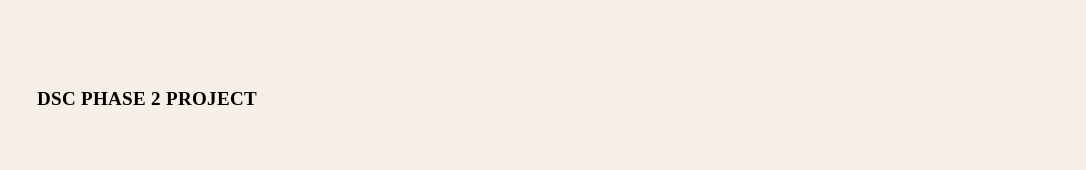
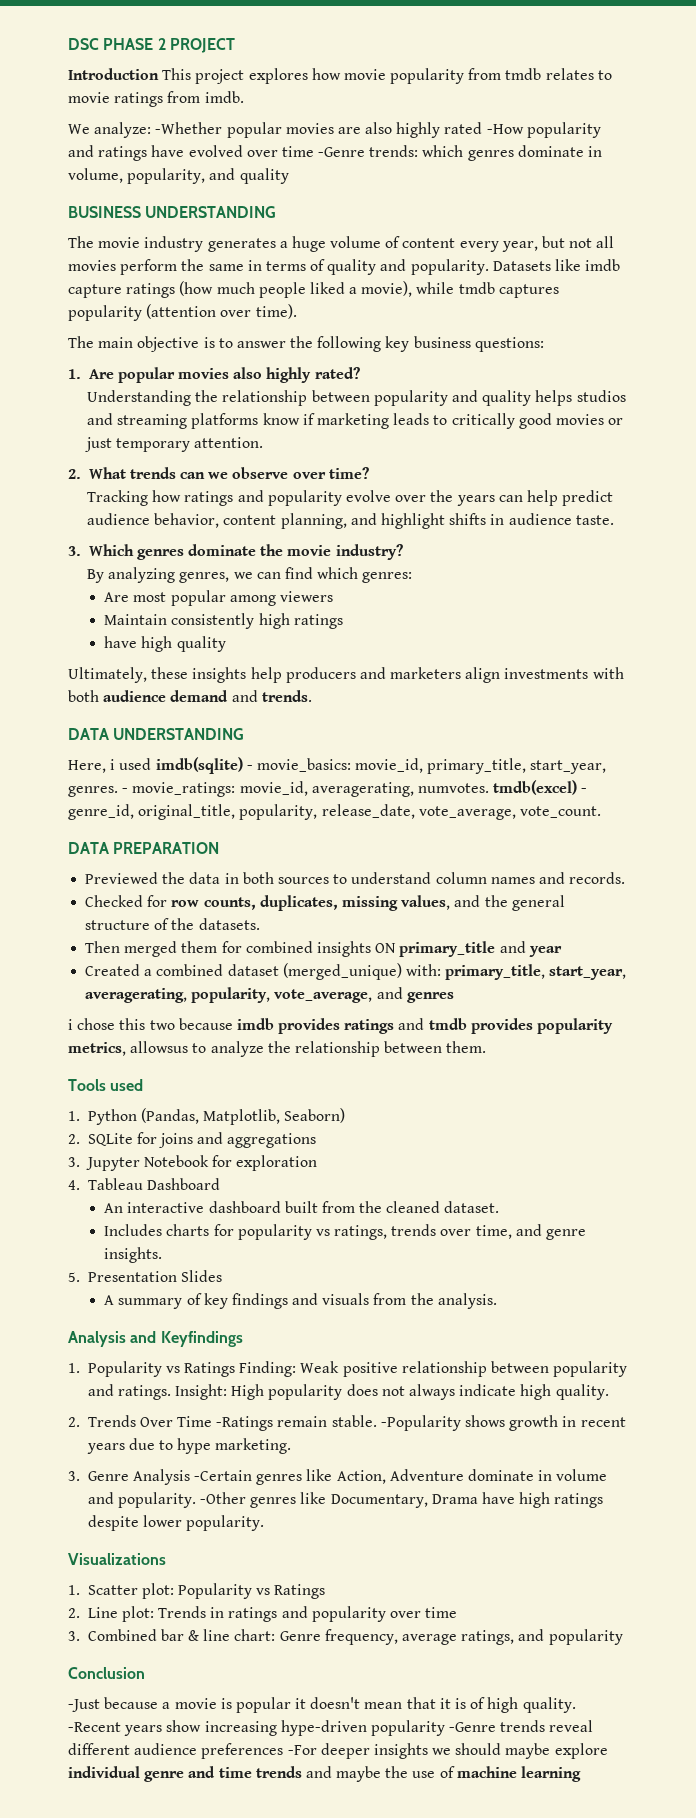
(258, 98) none -> [68,68,612,84] [68,91,244,107] [68,122,601,138] [68,145,603,161] [68,168,289,184] [68,206,277,218] [68,236,615,252] [68,259,621,275] [68,281,559,298] [68,304,297,321] [68,336,544,352] [68,367,360,383] [87,390,626,406] [87,413,624,429] [85,437,264,452] [68,467,369,479] [87,490,614,506] [87,513,614,529] [68,544,403,560] [87,567,413,583] [104,590,333,606] [104,613,343,629] [104,636,226,652] [68,667,624,683] [68,690,312,702] [68,728,245,740] [68,757,607,774] [68,780,588,797] [68,804,601,820] [68,842,220,854] [85,872,626,884] [85,895,565,911] [85,918,260,930] [85,941,562,957] [85,963,627,980] [85,987,454,1003] [68,1018,614,1034] [68,1041,487,1057] [68,1079,144,1091] [68,1108,346,1125] [68,1132,317,1148] [68,1155,318,1171] [68,1178,220,1190] [104,1201,500,1213] [104,1224,587,1240] [104,1247,163,1263] [68,1270,222,1282] [104,1293,497,1309] [68,1331,243,1347] [68,1361,628,1377] [87,1384,609,1400] [68,1415,626,1431] [86,1438,292,1454] [68,1469,608,1485] [87,1492,604,1508] [87,1515,265,1531] [68,1553,166,1565] [68,1583,326,1599] [68,1606,458,1622] [68,1629,623,1645] [68,1667,145,1679] [68,1697,576,1713] [68,1720,594,1736] [68,1743,608,1759] [68,1766,582,1782] // Introduction This project explores how movie popularity from tmdb relates to movie ratings from imdb. // We analyze: -Whether popular movies are also highly rated -How popularity and ratings have evolved over time -Genre trends: which genres dominate in volume, popularity, and quality // BUSINESS UNDERSTANDING // The movie industry generates a huge volume of content every year, but not all movies perform the same in terms of quality and popularity. Datasets like imdb capture ratings (how much people liked a movie), while tmdb captures popularity (attention over time). // The main objective is to answer the following key business questions: // 1. Are popular movies also highly rated? // Understanding the relationship between popularity and quality helps studios and streaming platforms know if marketing leads to critically good movies or just temporary attention. // 2. What trends can we observe over time? // Tracking how ratings and popularity evolve over the years can help predict audience behavior, content planning, and highlight shifts in audience taste. // 3. Which genres dominate the movie industry? // By analyzing genres, we can find which genres: // Are most popular among viewers // Maintain consistently high ratings // have high quality // Ultimately, these insights help producers and marketers align investments with both audience demand and trends. // DATA UNDERSTANDING // Here, i used imdb(sqlite) - movie_basics: movie_id, primary_title, start_year, genres. - movie_ratings: movie_id, averagerating, numvotes. tmdb(excel) - genre_id, original_title, popularity, release_date, vote_average, vote_count. // DATA PREPARATION // Previewed the data in both sources to understand column names and records. // Checked for row counts, duplicates, missing values, and the general structure of the datasets. // Then merged them for combined insights ON primary_title and year // Created a combined dataset (merged_unique) with: primary_title, start_year, averagerating, popularity, vote_average, and genres // i chose this two because imdb provides ratings and tmdb provides popularity metrics, allowsus to analyze the relationship between them. // Tools used // 1. Python (Pandas, Matplotlib, Seaborn) // 2. SQLite for joins and aggregations // 3. Jupyter Notebook for exploration // 4. Tableau Dashboard // An interactive dashboard built from the cleaned dataset. // Includes charts for popularity vs ratings, trends over time, and genre insights. // 5. Presentation Slides // A summary of key findings and visuals from the analysis. // Analysis and Keyfindings // 1. Popularity vs Ratings Finding: Weak positive relationship between popularity and ratings. Insight: High popularity does not always indicate high quality. // 2. Trends Over Time -Ratings remain stable. -Popularity shows growth in recent years due to hype marketing. // 3. Genre Analysis -Certain genres like Action, Adventure dominate in volume and popularity. -Other genres like Documentary, Drama have high ratings despite lower popularity. // Visualizations // 1. Scatter plot: Popularity vs Ratings // 2. Line plot: Trends in ratings and popularity over time // 3. Combined bar & line chart: Genre frequency, average ratings, and popularity // Conclusion // -Just because a movie is popular it doesn't mean that it is of high quality. -Recent years show increasing hype-driven popularity -Genre trends reveal different audience preferences -For deeper insights we should maybe explore individual genre and time trends and maybe the use of machine learning

